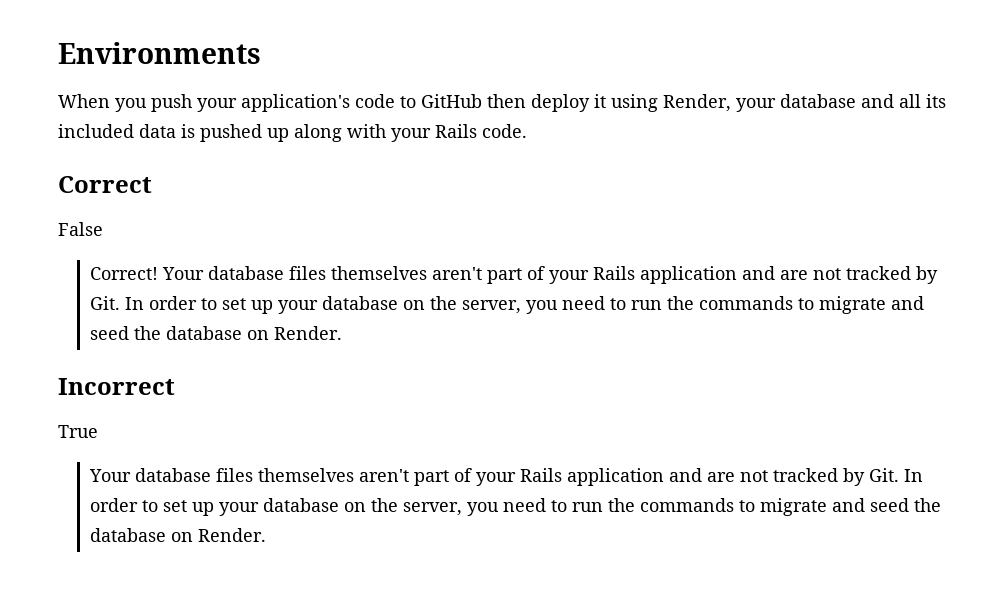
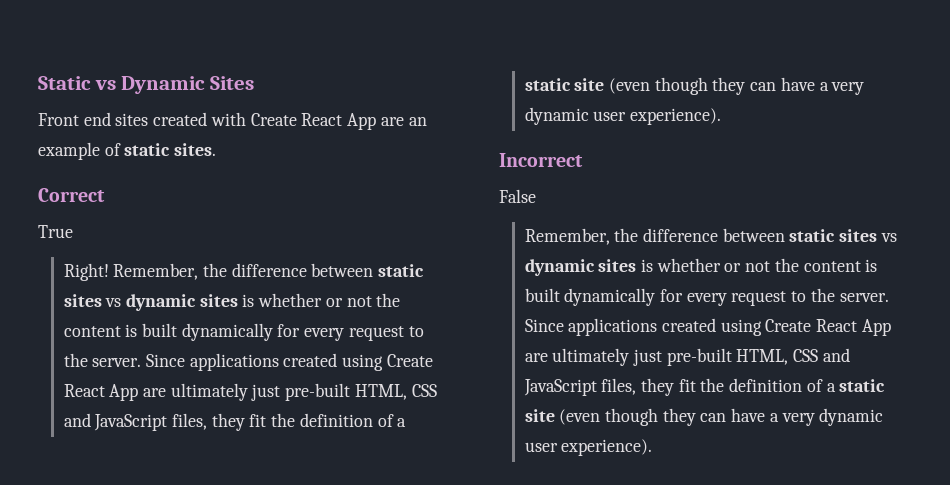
[58,42,261,64] [58,94,946,112] [58,124,527,142] [58,176,152,193] [58,222,103,236] [89,266,938,284] [89,296,924,314] [89,326,342,340] [58,378,175,395] [58,425,98,438] [88,468,923,486] [89,498,941,516] [89,528,266,542] Environments // When you push your application's code to GitHub then deploy it using Render, your database and all its included data is pushed up along with your Rails code. // Correct // False // Correct! Your database files themselves aren't part of your Rails application and are not tracked by Git. In order to set up your database on the server, you need to run the commands to migrate and seed the database on Render. // Incorrect // True // Your database files themselves aren't part of your Rails application and are not tracked by Git. In order to set up your database on the server, you need to run the commands to migrate and seed the database on Render. -> [38,76,254,94] [38,112,427,130] [38,142,217,160] [38,188,105,202] [38,225,73,238] [63,263,425,281] [63,293,401,311] [63,323,424,341] [63,353,433,371] [63,383,437,401] [63,413,407,431] [524,77,865,95] [524,107,721,125] [499,153,583,167] [499,189,536,203] [524,228,897,245] [524,258,878,276] [524,288,889,306] [524,318,891,336] [524,348,850,366] [523,378,886,396] [524,408,884,426] [524,439,653,456] Static vs Dynamic Sites // Front end sites created with Create React App are an example of static sites. // Correct // True // Right! Remember, the difference between static sites vs dynamic sites is whether or not the content is built dynamically for every request to the server. Since applications created using Create React App are ultimately just pre-built HTML, CSS and JavaScript files, they fit the definition of a static site (even though they can have a very dynamic user experience). // Incorrect // False // Remember, the difference between static sites vs dynamic sites is whether or not the content is built dynamically for every request to the server. Since applications created using Create React App are ultimately just pre-built HTML, CSS and JavaScript files, they fit the definition of a static site (even though they can have a very dynamic user experience).

